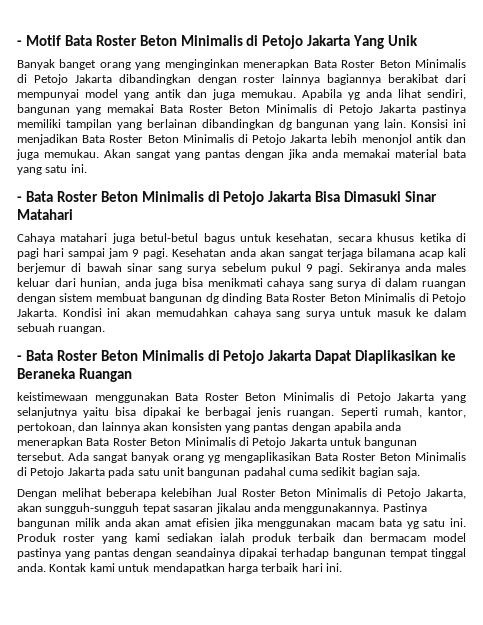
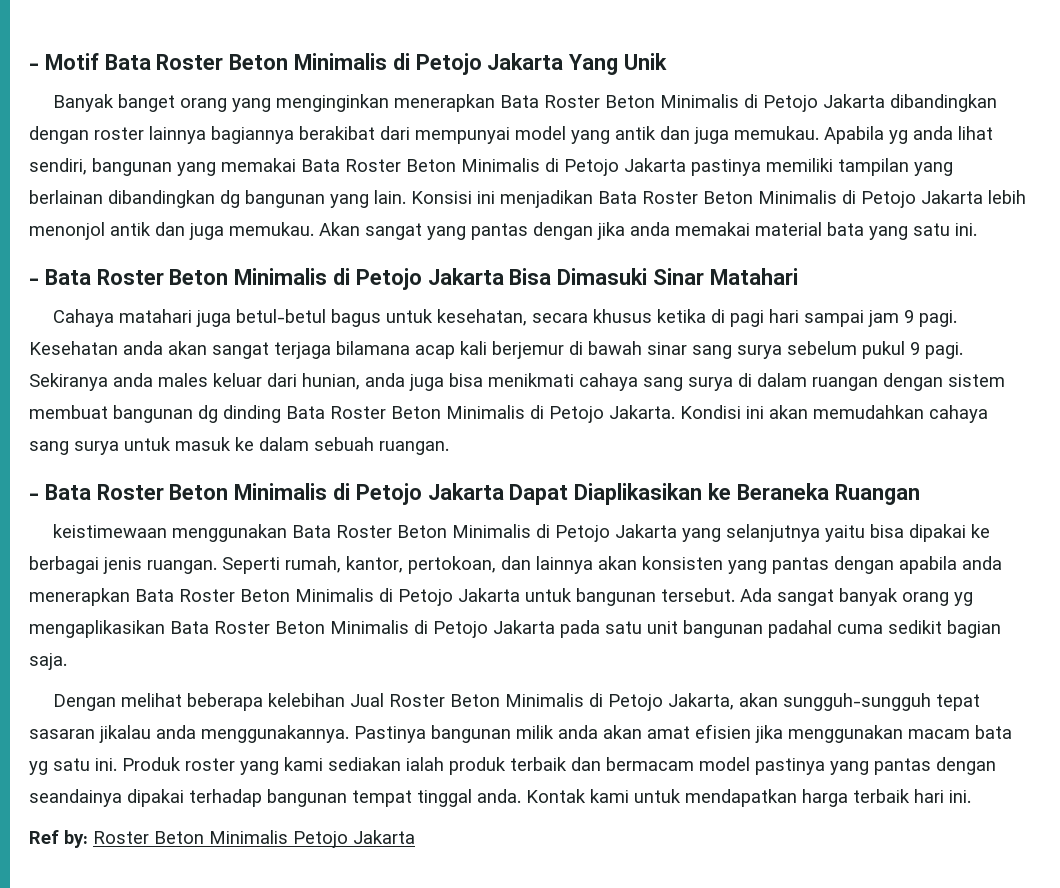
(342, 567) none -> [29,830,415,848] // Ref by: Roster Beton Minimalis Petojo Jakarta

